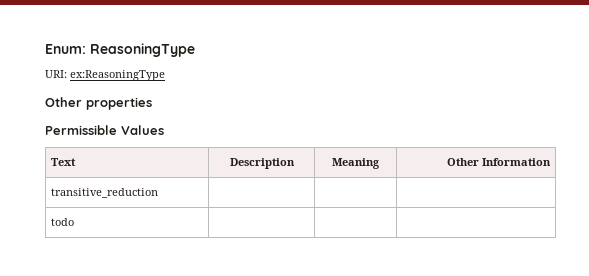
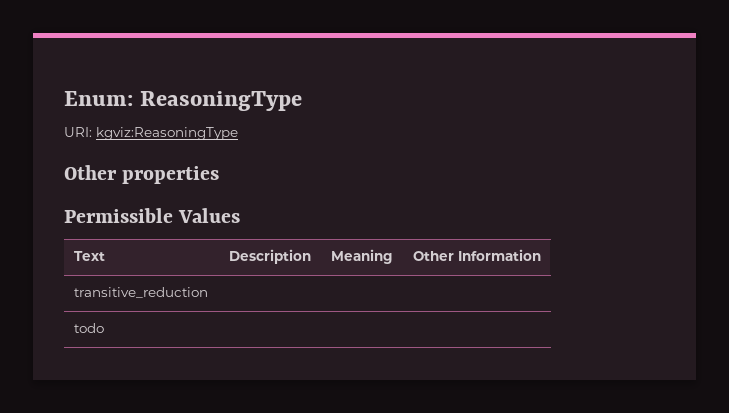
[70,70,165,81] ex:ReasoningType -> [96,127,238,140] kgviz:ReasoningType

